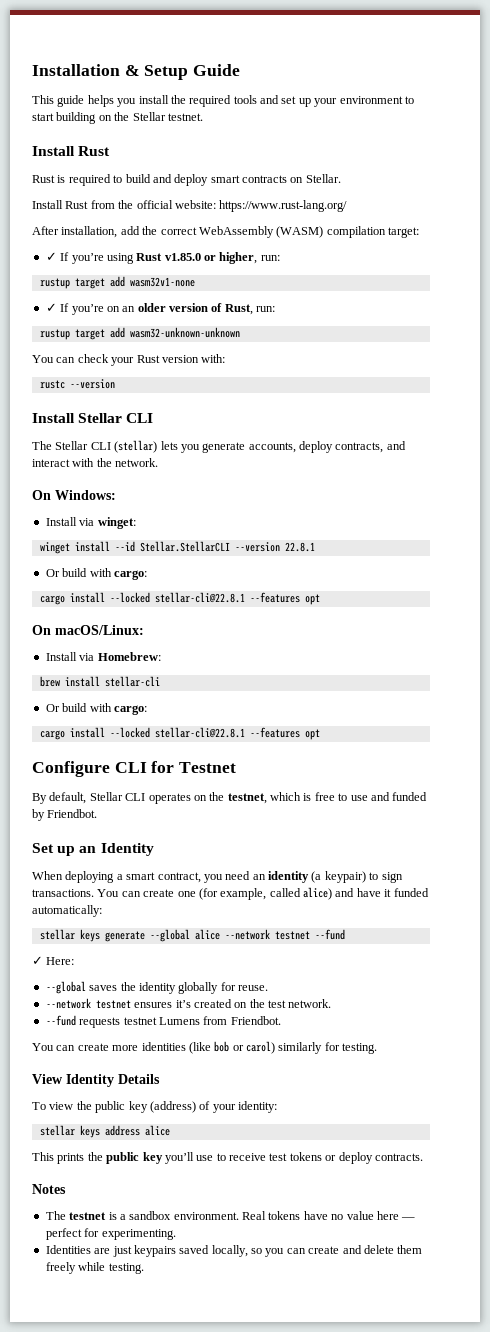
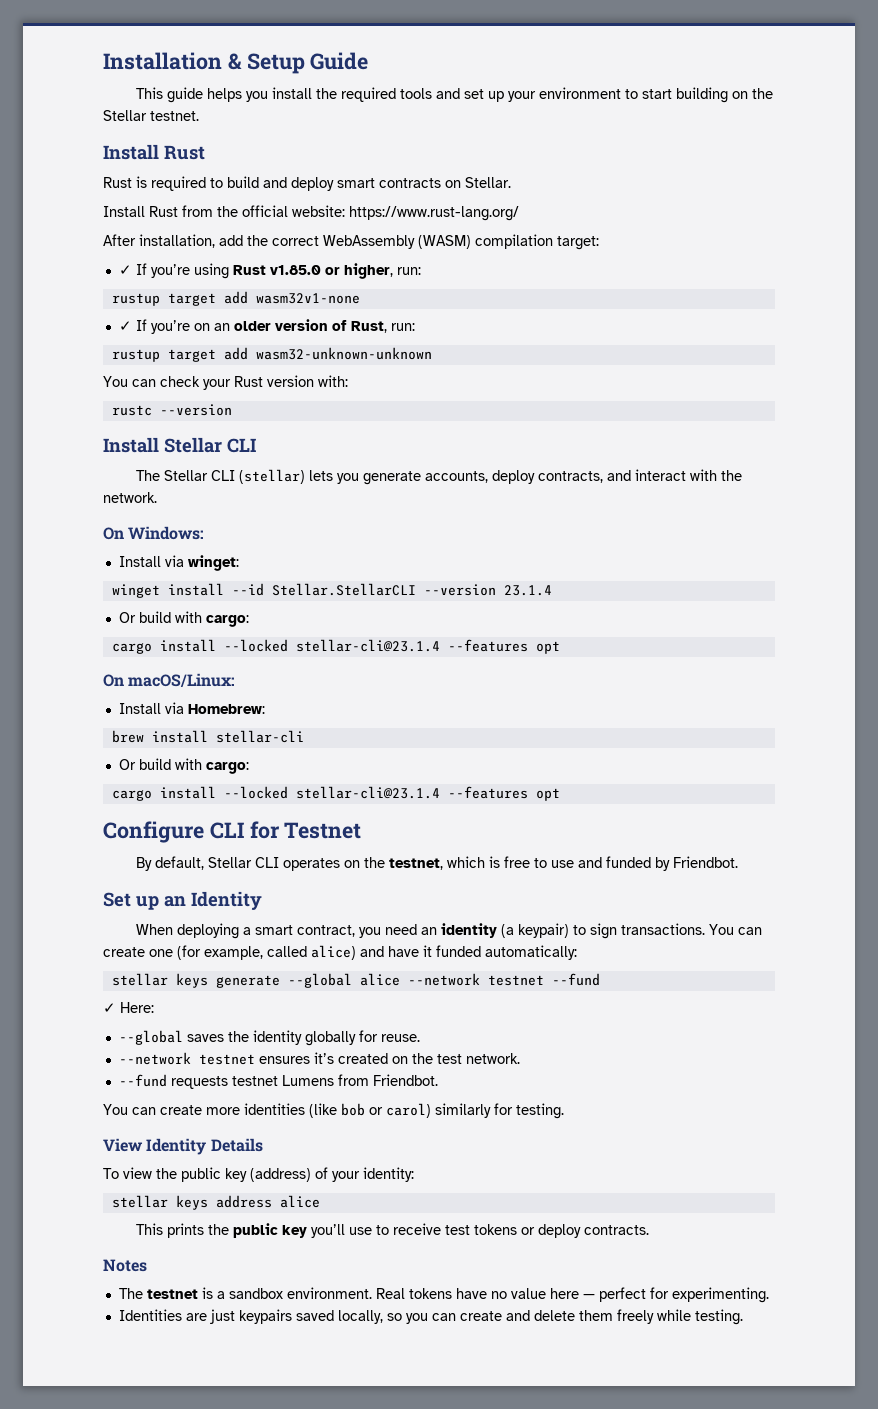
[284,542,315,552] [45,568,147,580] [39,592,245,605] 22.8.1 // Or build with cargo: // cargo install --locked stellar-cli@22.8.1 -> [503,585,552,596] [118,611,249,627] [111,639,440,654] 23.1.4 // Or build with cargo: // cargo install --locked stellar-cli@23.1.4
[154,727,245,738] stellar-cli@22.8.1 -> [295,786,440,799] stellar-cli@23.1.4

